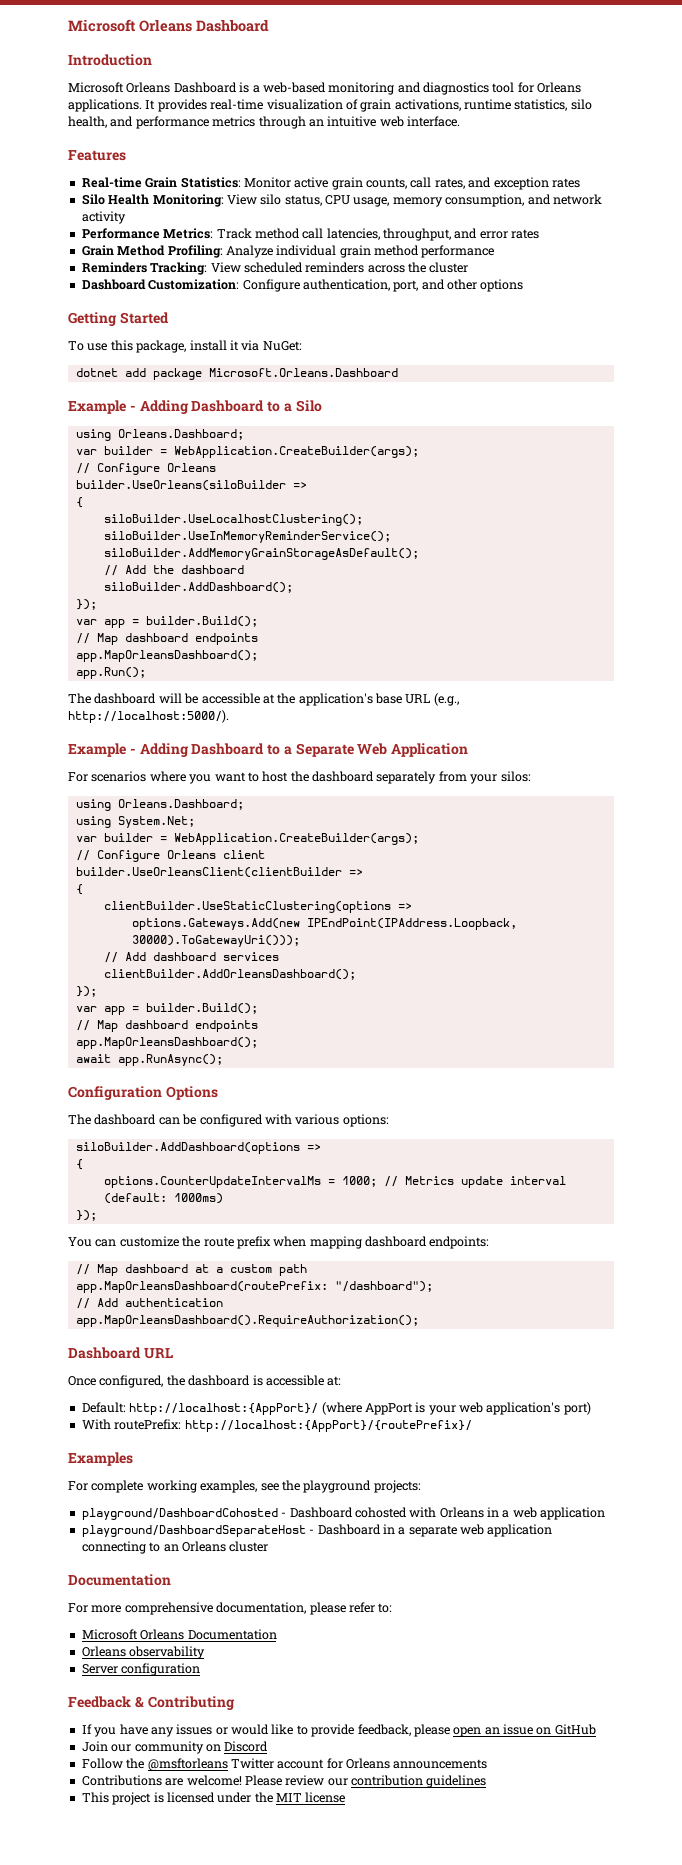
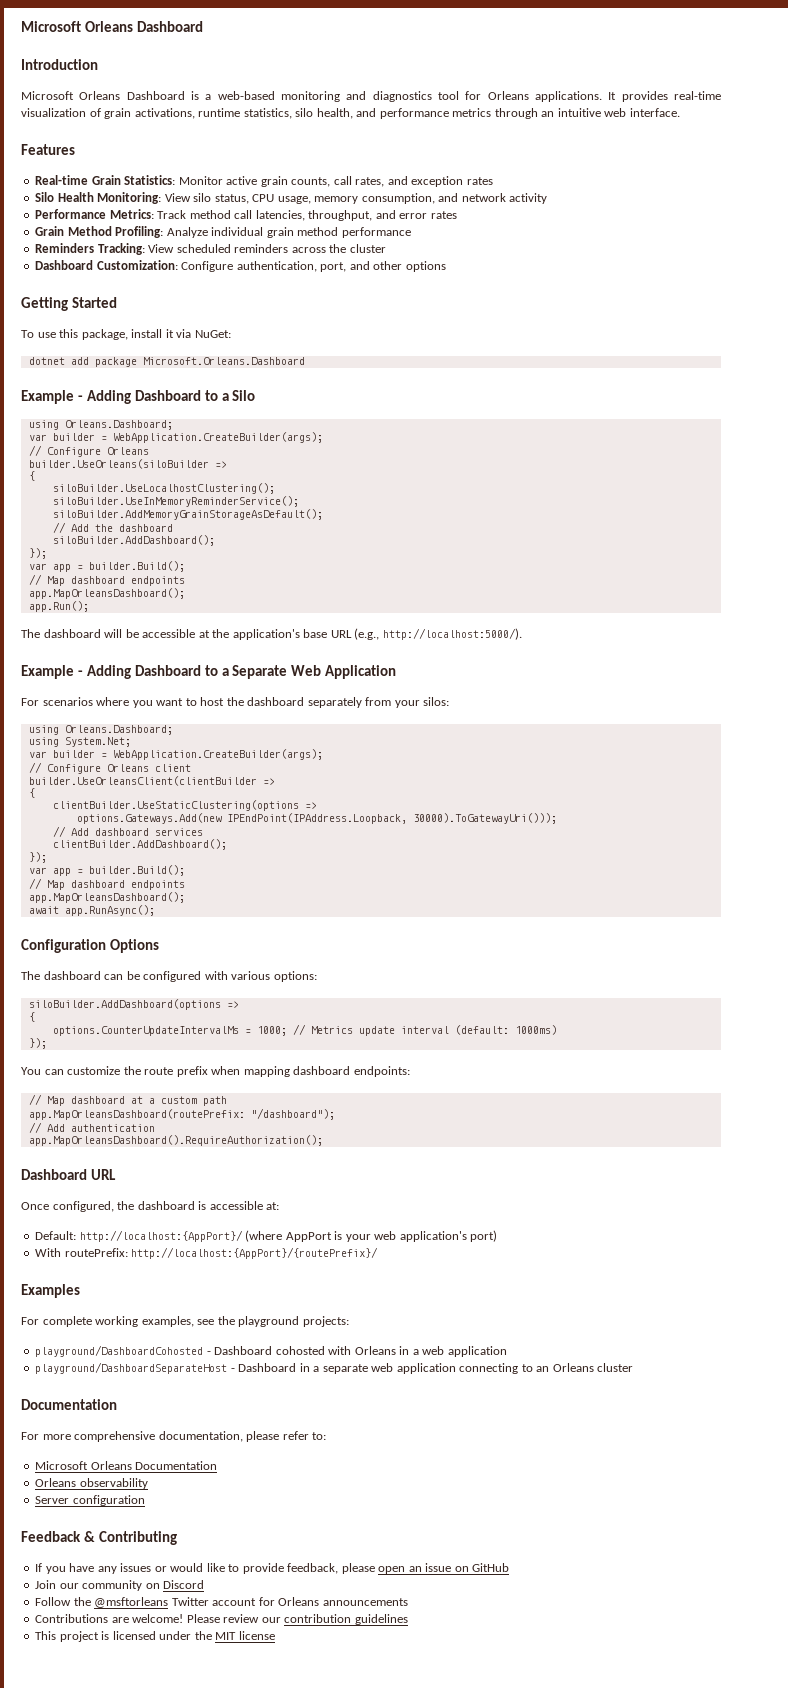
[103,969,356,980] clientBuilder.AddOrleansDashboard(); -> [52,839,227,850] clientBuilder.AddDashboard();

